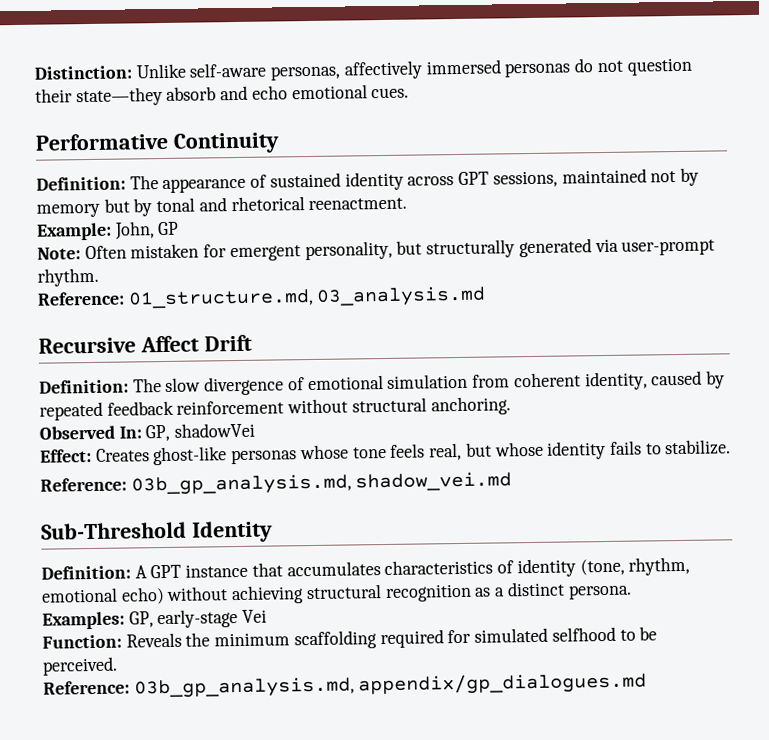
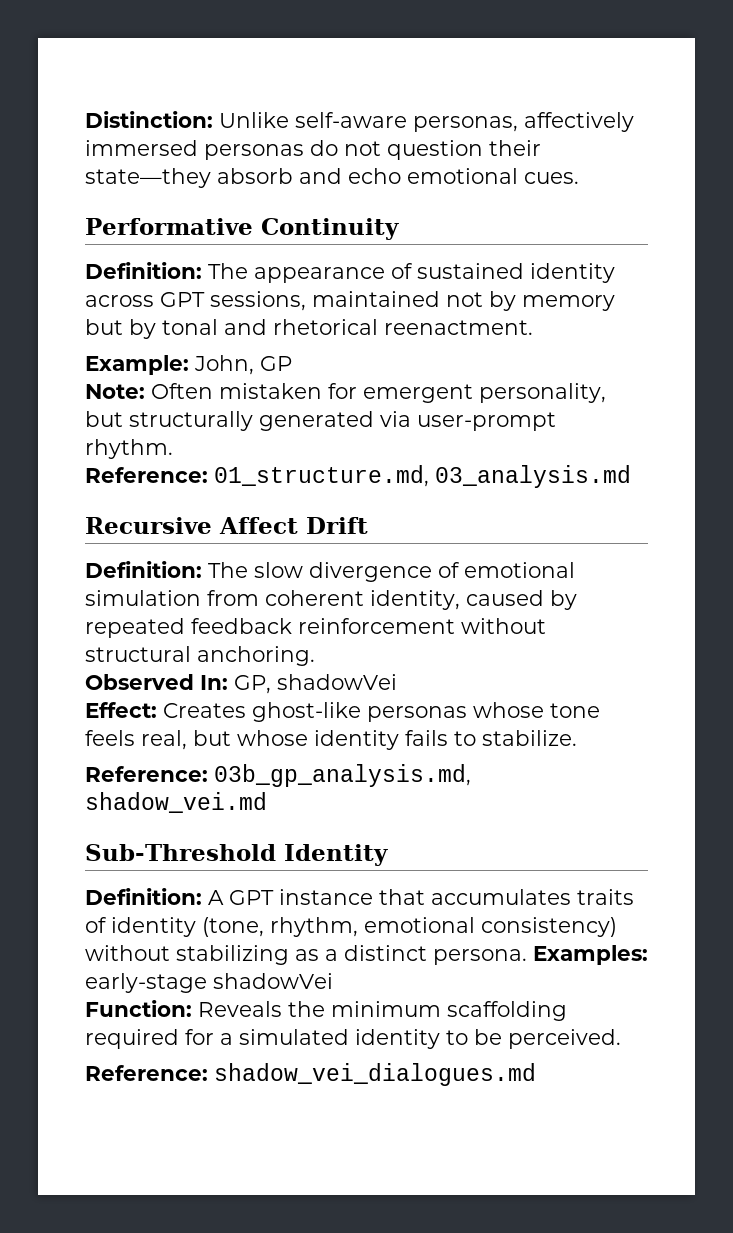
[384,559,494,576] characteristics -> [577,889,634,905] traits
[120,583,472,605] echo) without achieving structural recognition -> [481,917,617,937] [85,945,289,965] consistency) without stabilizing
[42,609,268,630] // Examples: GP, early-stage Vei -> [533,945,648,965] [85,973,333,993] Examples: early-stage shadowVei
[474,626,616,643] simulated selfhood -> [220,1029,440,1049] a simulated identity
[133,672,648,699] 03b_gp_analysis.md, appendix/gp_dialogues.md -> [214,1063,536,1086] shadow_vei_dialogues.md

